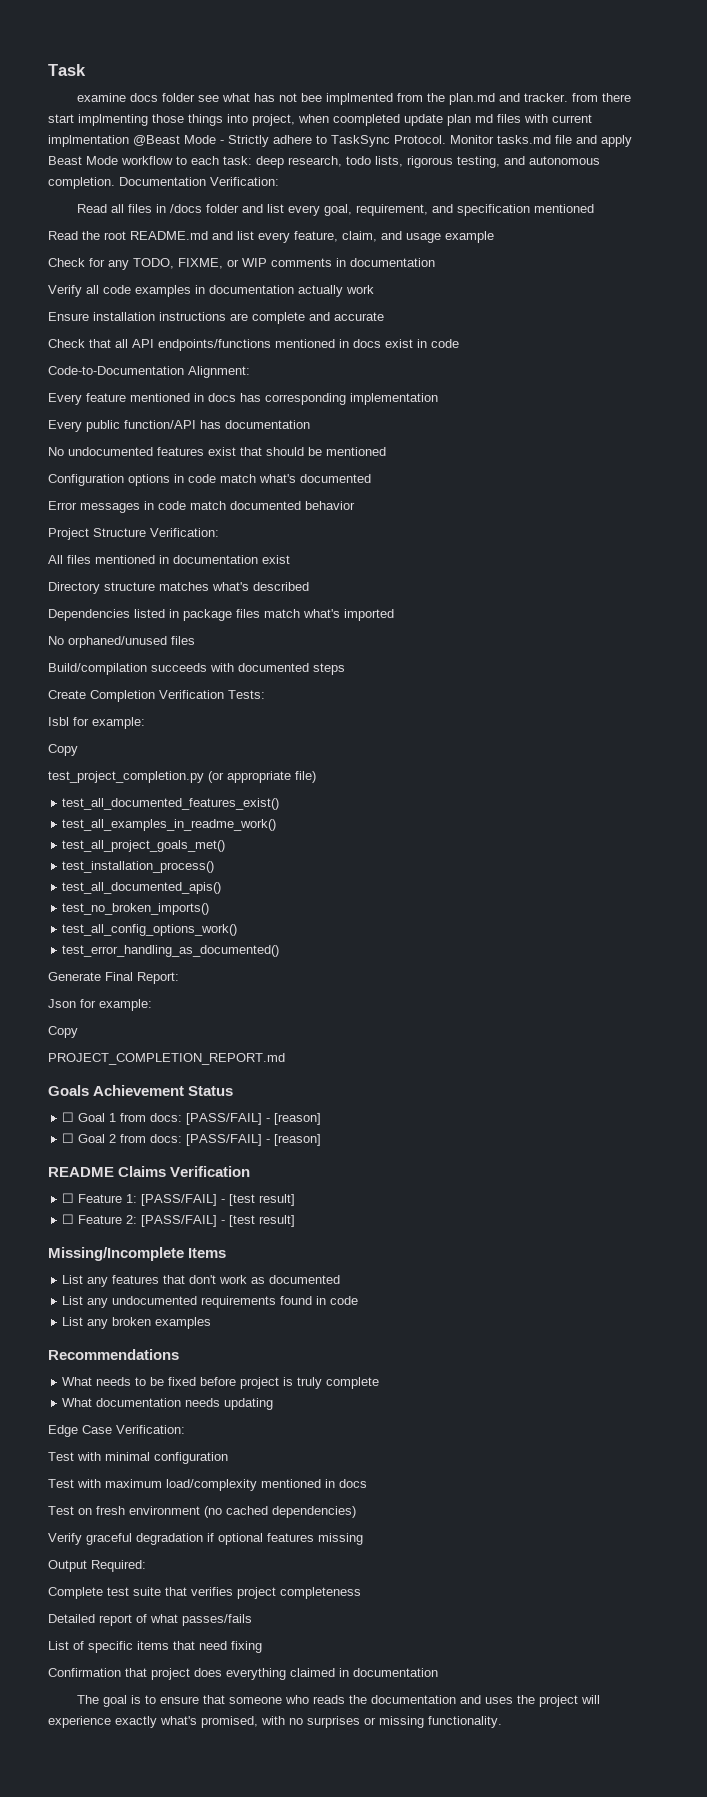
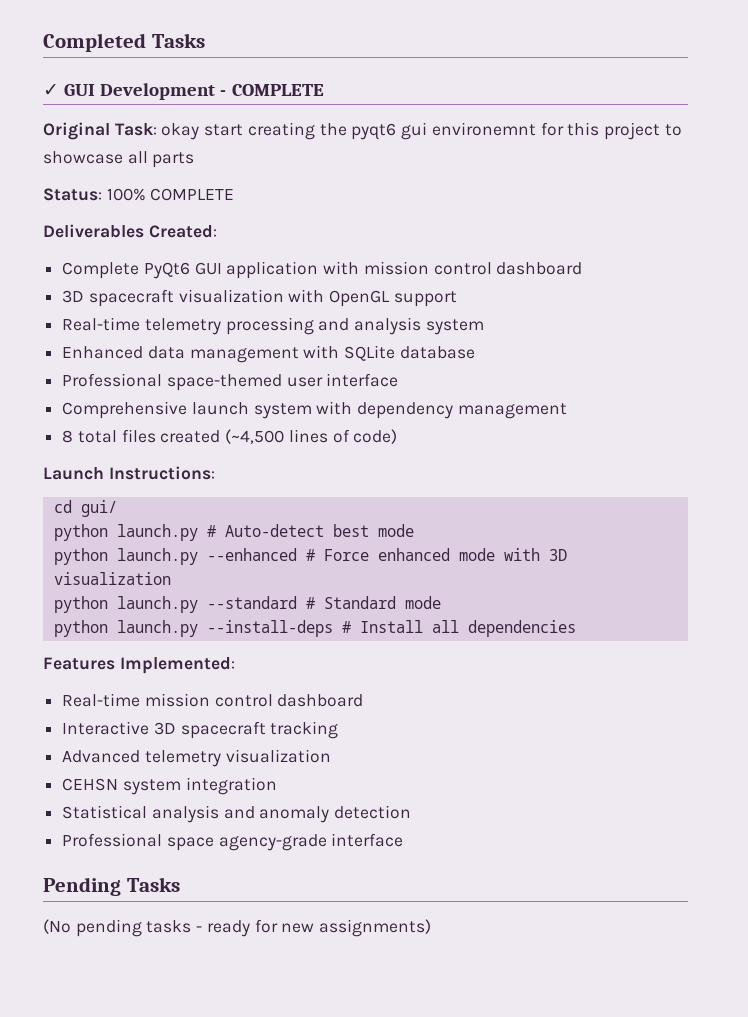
[48,64,86,76] [77,93,632,105] [48,114,592,126] [48,135,632,147] [48,156,600,168] [48,177,279,189] [77,204,595,216] [48,231,494,243] [48,258,435,270] [48,285,374,297] [48,312,384,324] [48,339,459,351] [48,366,250,378] [48,393,438,405] [48,420,310,432] [48,447,386,456] [48,474,371,486] [48,501,355,513] [48,528,219,540] [48,555,290,564] [48,582,309,594] [48,609,394,621] [48,636,195,648] [48,663,345,675] [48,690,265,702] [48,717,145,729] [48,744,78,756] [48,771,316,783] [62,798,280,810] [62,819,277,831] [62,840,226,852] [62,861,215,873] [62,882,222,894] [62,903,210,915] [62,924,238,936] [62,945,280,957] [48,972,179,984] [48,999,152,1011] [48,1026,78,1038] [48,1053,285,1065] [48,1085,234,1096] [62,1112,322,1125] [62,1133,322,1146] [48,1166,251,1177] [62,1193,296,1206] [62,1214,296,1227] [48,1247,227,1261] [62,1275,341,1287] [62,1296,359,1308] [62,1317,212,1329] [48,1349,179,1360] [62,1377,380,1389] [62,1398,274,1410] [48,1425,185,1437] [48,1452,228,1464] [48,1479,367,1491] [48,1506,356,1518] [48,1533,363,1545] [48,1560,146,1572] [48,1587,361,1599] [48,1614,252,1626] [48,1641,262,1653] [48,1668,438,1680] [77,1695,601,1707] [48,1716,502,1728] Task // examine docs folder see what has not bee implmented from the plan.md and tracker. from there start implmenting those things into project, when coompleted update plan md files with current implmentation @Beast Mode - Strictly adhere to TaskSync Protocol. Monitor tasks.md file and apply Beast Mode workflow to each task: deep research, todo lists, rigorous testing, and autonomous completion. Documentation Verification: // Read all files in /docs folder and list every goal, requirement, and specification mentioned // Read the root README.md and list every feature, claim, and usage example // Check for any TODO, FIXME, or WIP comments in documentation // Verify all code examples in documentation actually work // Ensure installation instructions are complete and accurate // Check that all API endpoints/functions mentioned in docs exist in code // Code-to-Documentation Alignment: // Every feature mentioned in docs has corresponding implementation // Every public function/API has documentation // No undocumented features exist that should be mentioned // Configuration options in code match what's documented // Error messages in code match documented behavior // Project Structure Verification: // All files mentioned in documentation exist // Directory structure matches what's described // Dependencies listed in package files match what's imported // No orphaned/unused files // Build/compilation succeeds with documented steps // Create Completion Verification Tests: // Isbl for example: // Copy // test_project_completion.py (or appropriate file) // test_all_documented_features_exist() // test_all_examples_in_readme_work() // test_all_project_goals_met() // test_installation_process() // test_all_documented_apis() // test_no_broken_imports() // test_all_config_options_work() // test_error_handling_as_documented() // Generate Final Report: // Json for example: // Copy // PROJECT_COMPLETION_REPORT.md // Goals Achievement Status // ☐ Goal 1 from docs: [PASS/FAIL] - [reason] // ☐ Goal 2 from docs: [PASS/FAIL] - [reason] // README Claims Verification // ☐ Feature 1: [PASS/FAIL] - [test result] // ☐ Feature 2: [PASS/FAIL] - [test result] // Missing/Incomplete Items // List any features that don't work as documented // List any undocumented requirements found in code // List any broken examples // Recommendations // What needs to be fixed before project is truly complete // What documentation needs updating // Edge Case Verification: // Test with minimal configuration // Test with maximum load/complexity mentioned in docs // Test on fresh environment (no cached dependencies) // Verify graceful degradation if optional features missing // Output Required: // Complete test suite that verifies project completeness // Detailed report of what passes/fails // List of specific items that need fixing // Confirmation that project does everything claimed in documentation // The goal is to ensure that someone who reads the documentation and uses the project will experience exactly what's promised, with no surprises or missing functionality. -> [43,33,205,52] [43,83,324,100] [43,122,682,140] [43,151,195,168] [43,188,235,201] [43,224,217,238] [62,261,583,279] [62,289,457,307] [62,317,484,335] [62,345,475,363] [62,373,399,391] [62,401,567,419] [62,429,398,444] [43,466,215,480] [53,500,117,517] [53,524,414,541] [53,548,567,565] [53,572,171,585] [53,596,441,613] [53,620,576,637] [43,657,235,674] [62,693,364,707] [62,721,339,739] [62,749,331,767] [62,777,277,795] [62,805,412,823] [62,833,404,851] [43,877,180,896] [43,919,432,937] Completed Tasks // ✓ GUI Development - COMPLETE // Original Task: okay start creating the pyqt6 gui environemnt for this project to showcase all parts // Status: 100% COMPLETE // Deliverables Created: // Complete PyQt6 GUI application with mission control dashboard // 3D spacecraft visualization with OpenGL support // Real-time telemetry processing and analysis system // Enhanced data management with SQLite database // Professional space-themed user interface // Comprehensive launch system with dependency management // 8 total files created (~4,500 lines of code) // Launch Instructions: // cd gui/ // python launch.py # Auto-detect best mode // python launch.py --enhanced # Force enhanced mode with 3D visualization // python launch.py --standard # Standard mode // python launch.py --install-deps # Install all dependencies // Features Implemented: // Real-time mission control dashboard // Interactive 3D spacecraft tracking // Advanced telemetry visualization // CEHSN system integration // Statistical analysis and anomaly detection // Professional space agency-grade interface // Pending Tasks // (No pending tasks - ready for new assignments)

